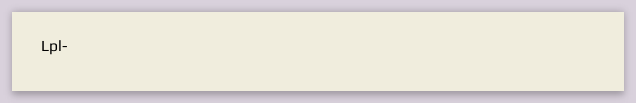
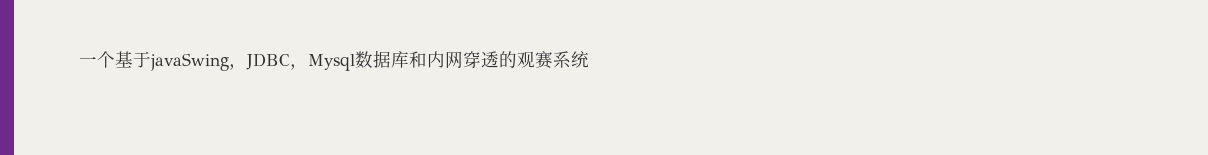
[41,40,68,55] Lpl- -> [79,50,589,71] 一个基于javaSwing，JDBC，Mysql数据库和内网穿透的观赛系统

